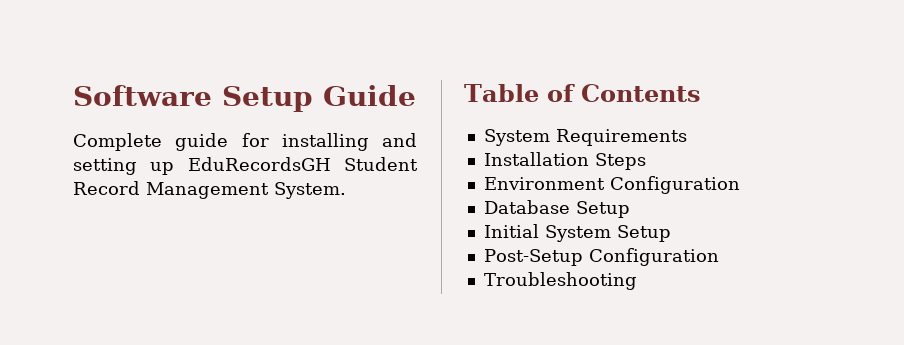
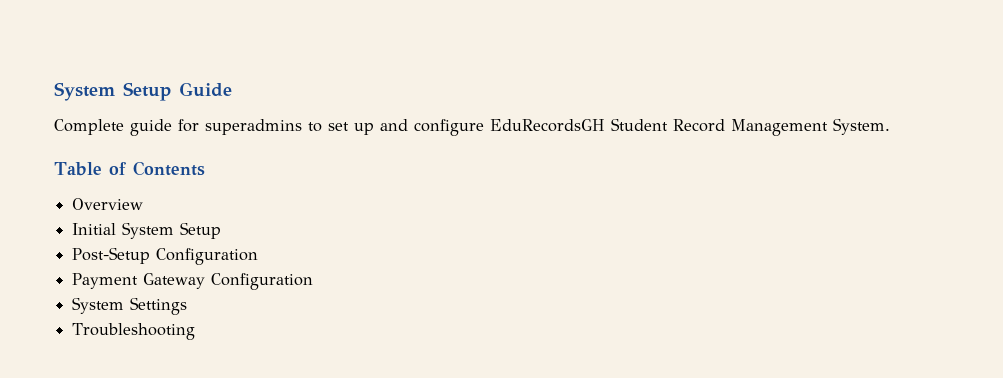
[73,85,212,106] Software -> [54,82,115,101] System
[281,133,417,151] [73,158,175,175] installing and setting up -> [205,119,484,136] superadmins to set up and configure
[483,129,687,146] [483,152,646,170] [483,176,740,194] [483,200,630,218] System Requirements // Installation Steps // Environment Configuration // Database Setup -> [72,198,144,210] Overview
(719, 257) none -> [72,273,314,290] [72,297,188,315] // Payment Gateway Configuration // System Settings

